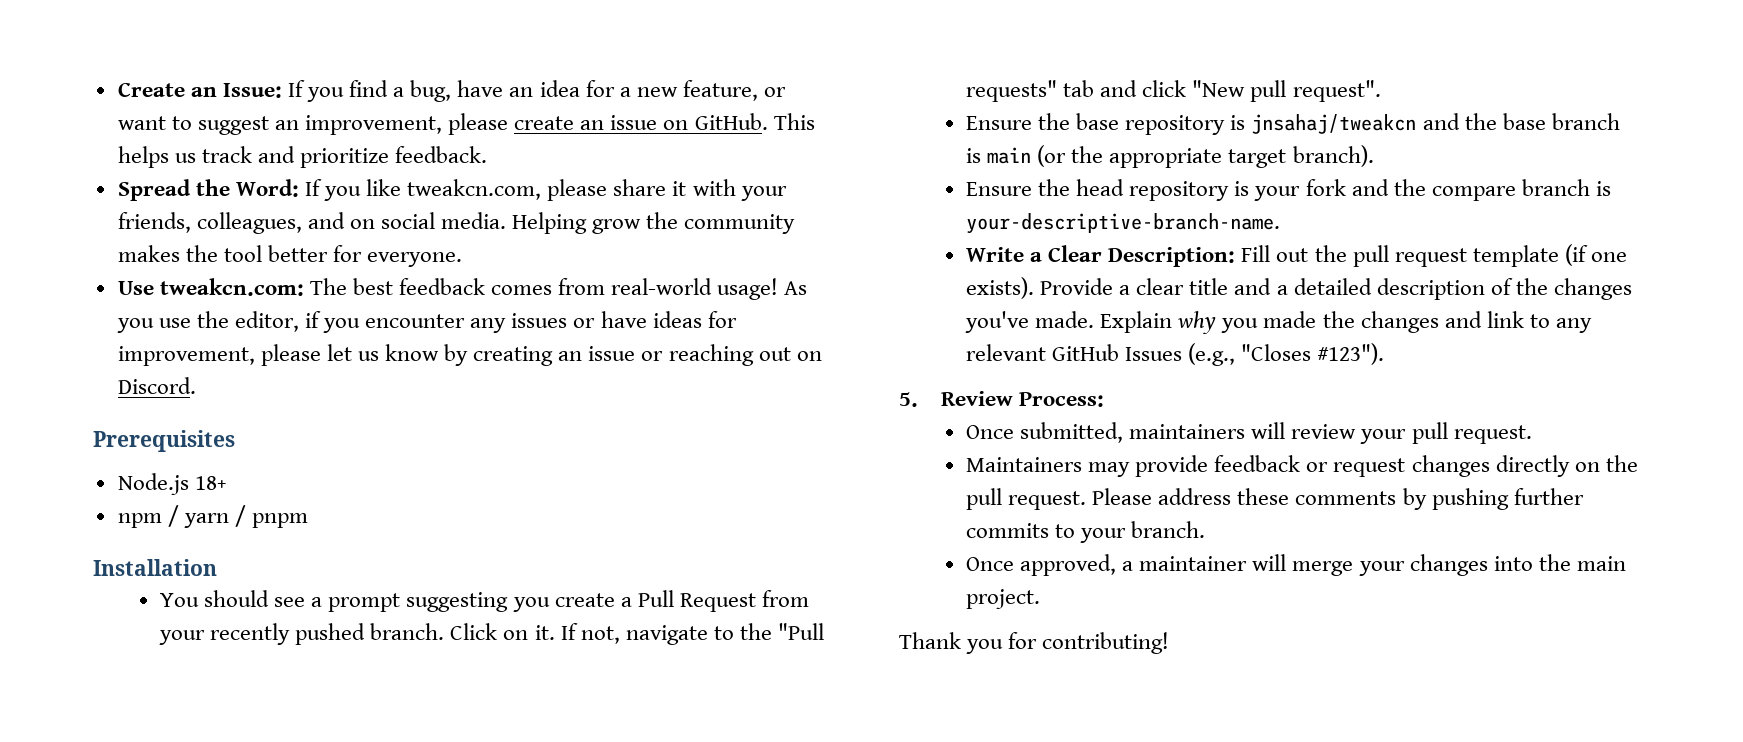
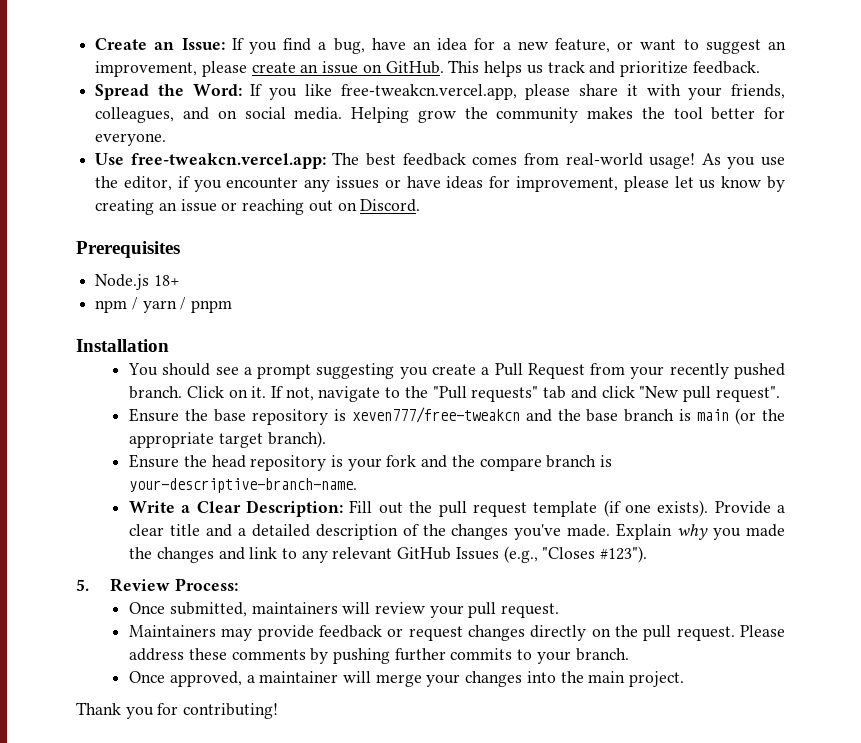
[407,179,542,200] tweakcn.com, -> [340,84,517,100] free-tweakcn.vercel.app,
[159,278,304,296] tweakcn.com: -> [130,153,326,169] free-tweakcn.vercel.app:
[1251,114,1417,134] jnsahaj/tweakcn -> [351,407,520,423] xeven777/free-tweakcn

